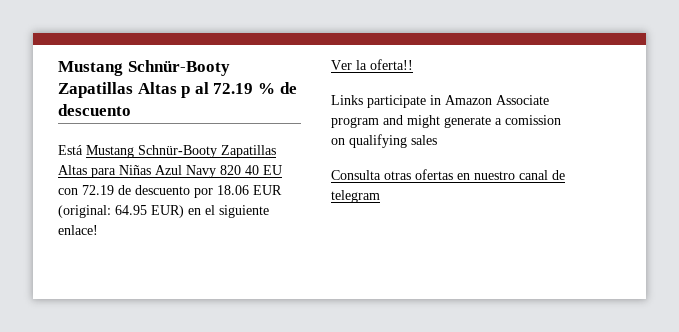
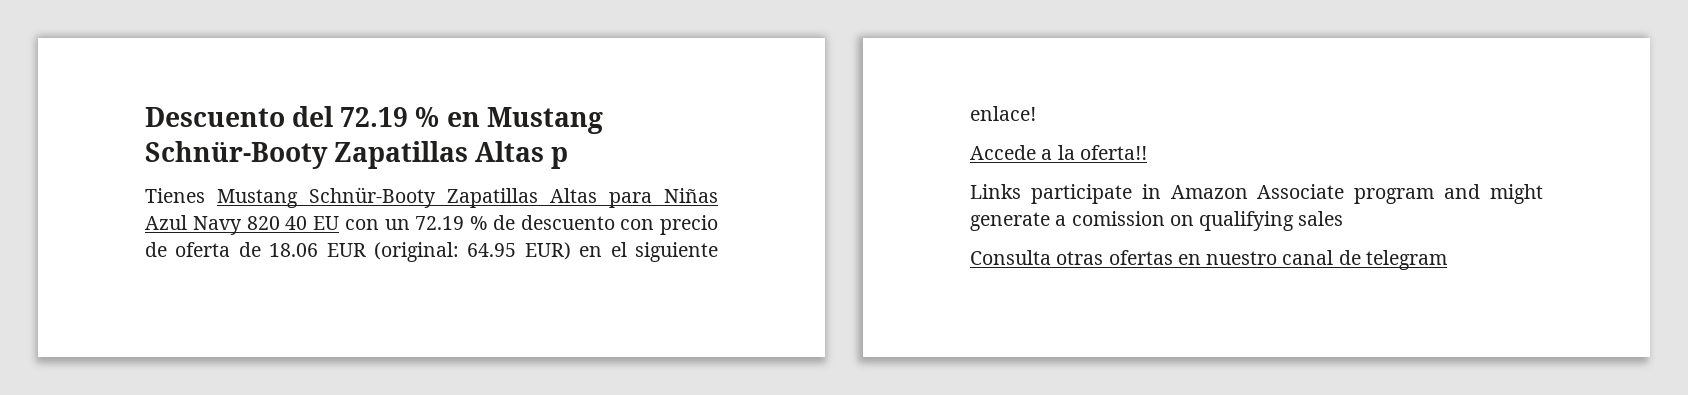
(58, 68) none -> [145,106,480,127] Descuento del 72.19 % en
[194,82,297,94] [58,104,131,116] [58,145,83,155] al 72.19 % de descuento // Está -> [145,188,205,203] // Tienes
[82,185,213,198] 72.19 de descuento por -> [384,215,718,235] [145,242,261,257] un 72.19 % de descuento con precio de oferta de
[331,60,352,70] Ver -> [970,145,1053,160] Accede a

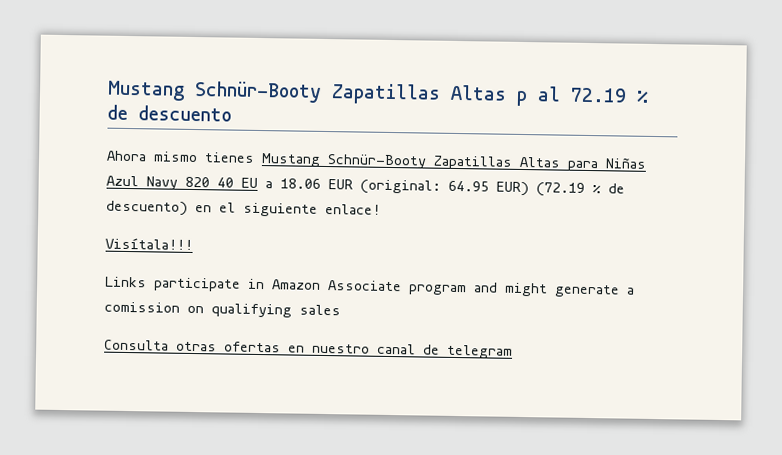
[145,106,480,127] Descuento del 72.19 % en -> (107, 90) none
[145,188,205,203] // Tienes -> [537,86,649,103] [107,104,232,122] [106,150,255,163] al 72.19 % de descuento // Ahora mismo tienes
[344,215,718,235] [145,242,261,257] con un 72.19 % de descuento con precio de oferta de -> [265,181,273,189] a
(571, 251) none -> [536,182,625,197] [106,200,188,216] (72.19 % de descuento)
[970,145,1147,160] Accede a la oferta!! -> [105,237,193,250] Visítala!!!

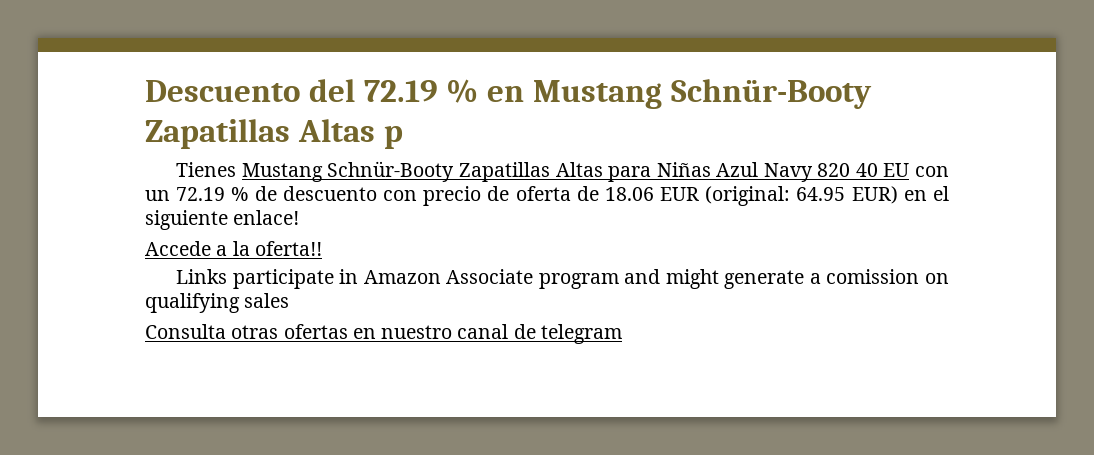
(107, 90) none -> [145,79,525,103] Descuento del 72.19 % en
[537,86,649,103] [107,104,232,122] [106,150,255,163] al 72.19 % de descuento // Ahora mismo tienes -> [176,162,237,177] // Tienes
[265,181,273,189] a -> [915,166,949,177] [145,186,599,206] con un 72.19 % de descuento con precio de oferta de
[536,182,625,197] [106,200,188,216] (72.19 % de descuento) -> (898, 195) none
[105,237,193,250] Visítala!!! -> [145,241,322,256] Accede a la oferta!!

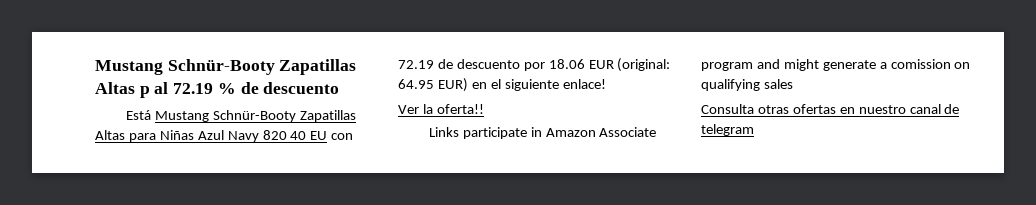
[145,79,525,103] Descuento del 72.19 % en -> (95, 67) none
[176,162,237,177] // Tienes -> [154,82,340,94] [125,110,151,120] al 72.19 % de descuento // Está
[145,186,599,206] un 72.19 % de descuento con precio de oferta de -> [398,59,545,71] 72.19 de descuento por
[145,241,228,256] Accede a -> [398,105,419,114] Ver

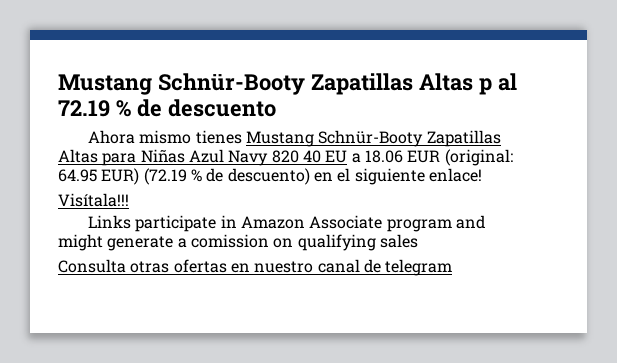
[125,110,151,120] Está -> [88,130,242,144] Ahora mismo tienes
[331,133,354,140] [398,59,545,71] con 72.19 de descuento por -> [351,153,361,163] a
(468, 85) none -> [143,168,310,185] (72.19 % de descuento)
[398,104,484,114] Ver la oferta!! -> [58,193,129,207] Visítala!!!

